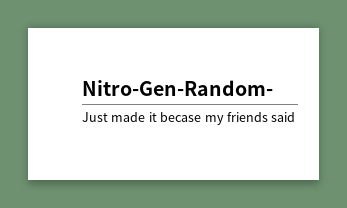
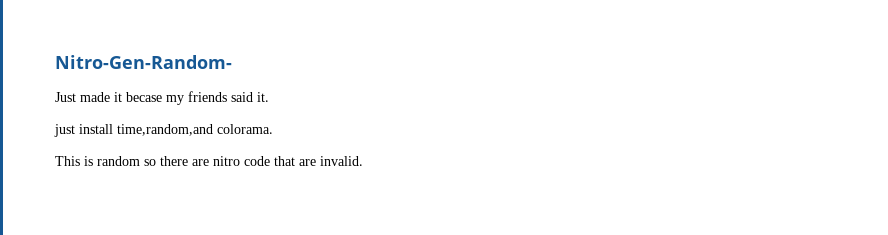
(296, 117) none -> [257,92,269,102] [54,124,273,137] [55,156,363,166] it. // just install time,random,and colorama. // This is random so there are nitro code that are invalid.

